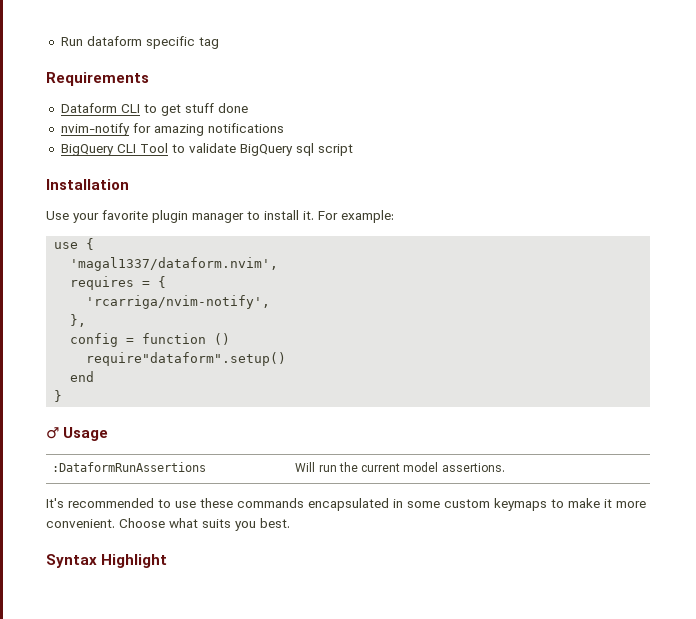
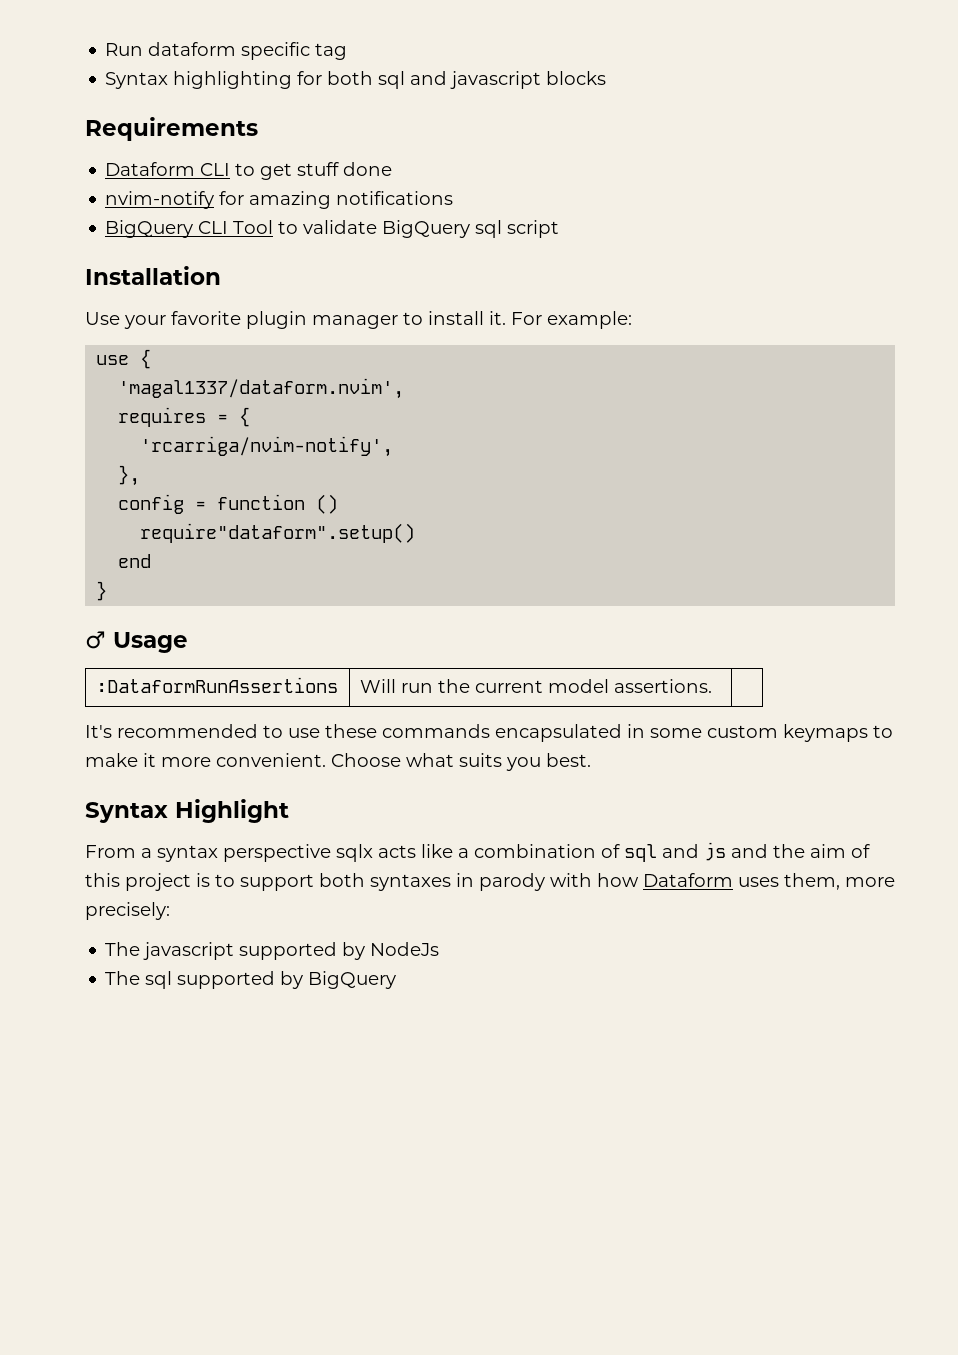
(219, 43) none -> [105,71,607,89] // Syntax highlighting for both sql and javascript blocks
(168, 561) none -> [85,842,870,862] [85,873,895,891] [85,902,170,920] [105,942,440,960] [105,971,397,989] // From a syntax perspective sqlx acts like a combination of sql and js and the aim of this project is to support both syntaxes in parody with how Dataform uses them, more precisely: // The javascript supported by NodeJs // The sql supported by BigQuery

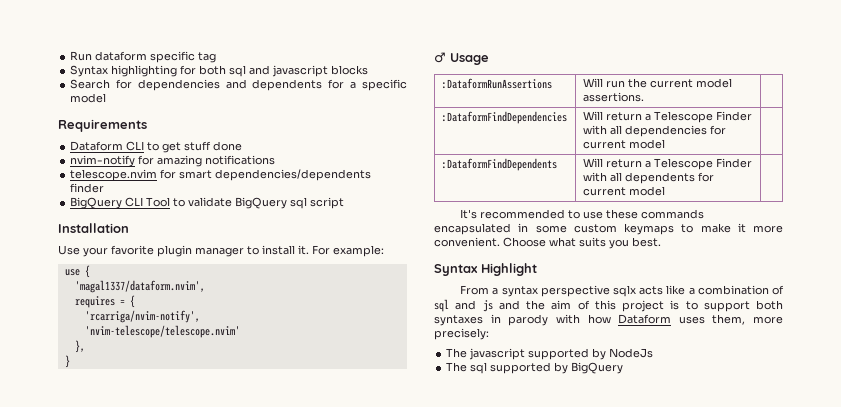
(607, 78) none -> [70,79,407,91] [70,93,107,103] // Search for dependencies and dependents for a specific model
(454, 198) none -> [70,169,372,181] [70,183,105,193] // telescope.nvim for smart dependencies/dependents finder
(394, 446) none -> [84,325,240,338] // 'nvim-telescope/telescope.nvim'
[118,494,339,514] [140,523,416,543] [118,554,152,568] // config = function () // require"dataform".setup() // end -> (85, 346) none
(712, 686) none -> [441,111,567,124] [582,111,752,123] [582,125,726,137] [582,139,665,149] [441,158,557,171] [582,158,752,170] [582,172,714,184] [582,186,665,196] // :DataformFindDependencies | Will return a Telescope Finder with all dependencies for current model | // :DataformFindDependents | Will return a Telescope Finder with all dependents for current model |

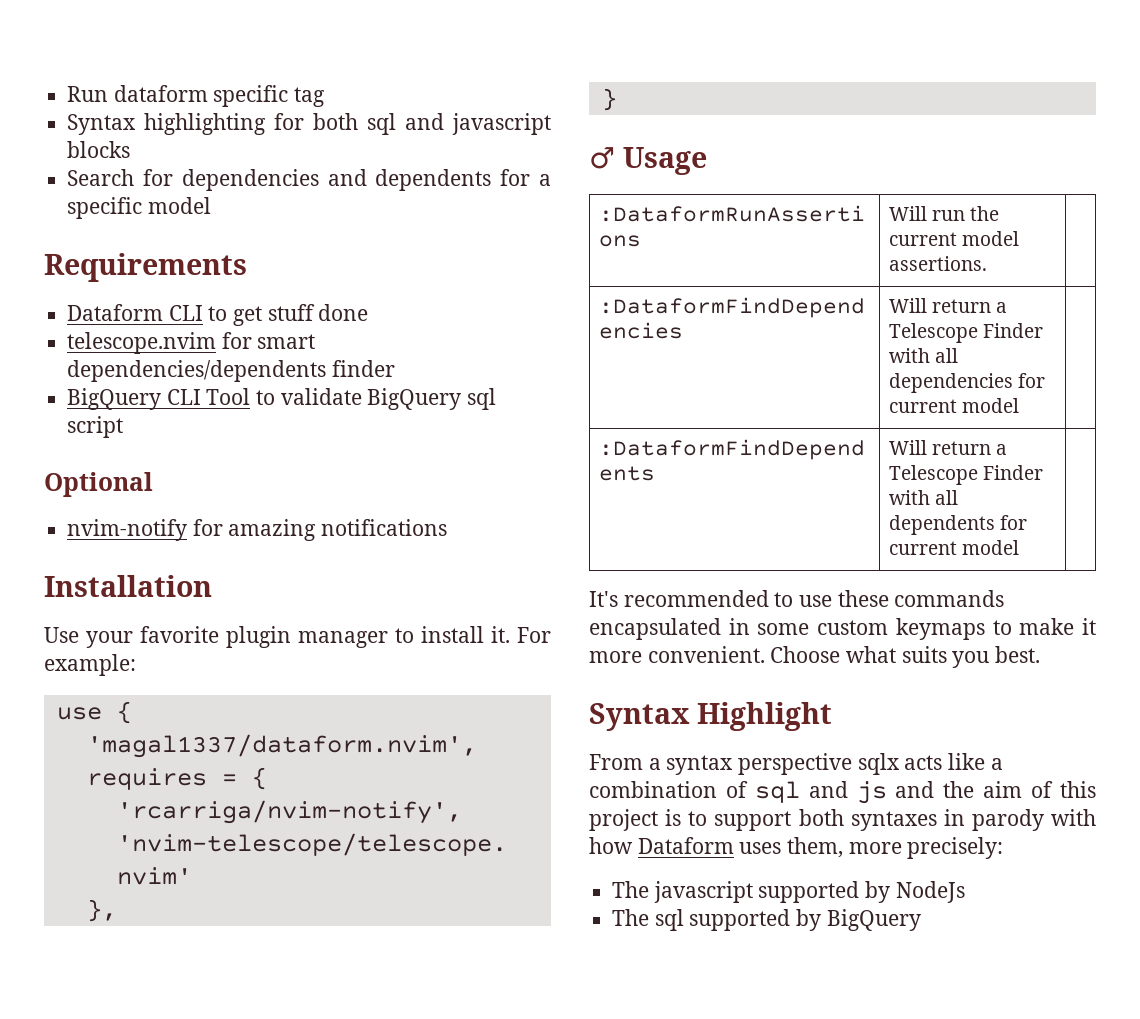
[70,155,276,167] // nvim-notify for amazing notifications -> (369, 312) none
(345, 203) none -> [44,472,153,497] [67,519,448,541] // Optional // nvim-notify for amazing notifications

